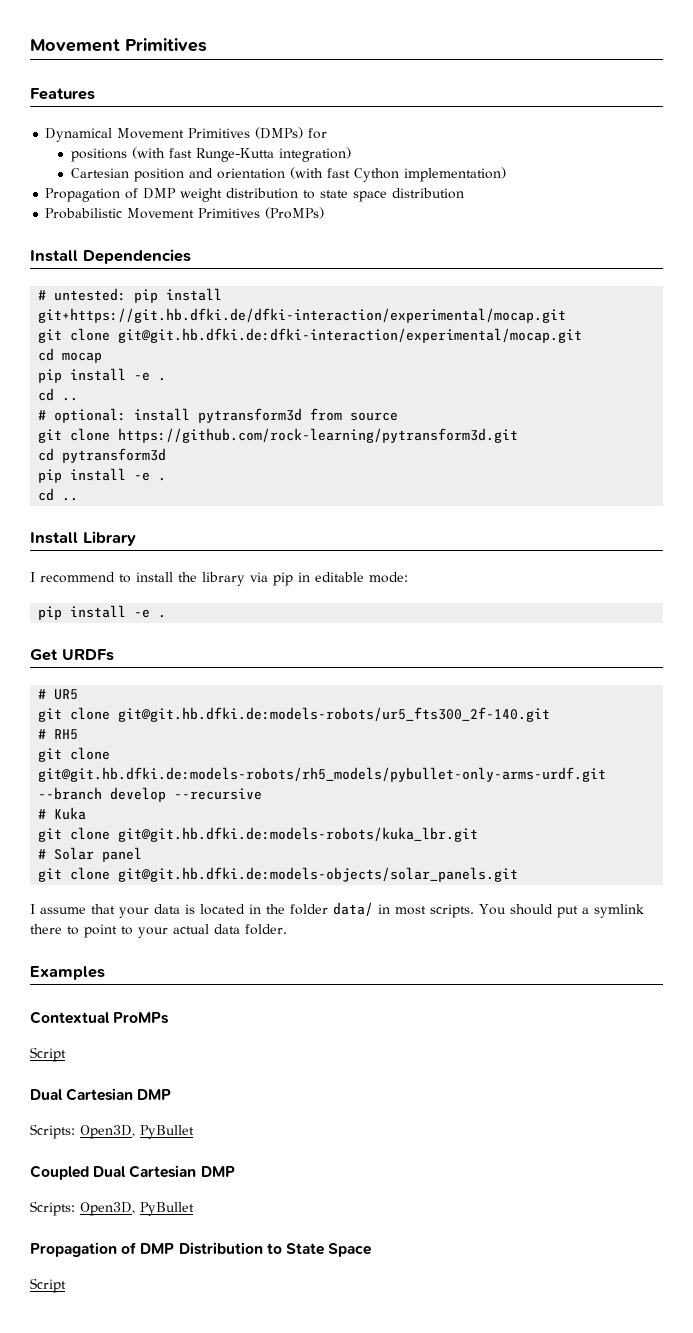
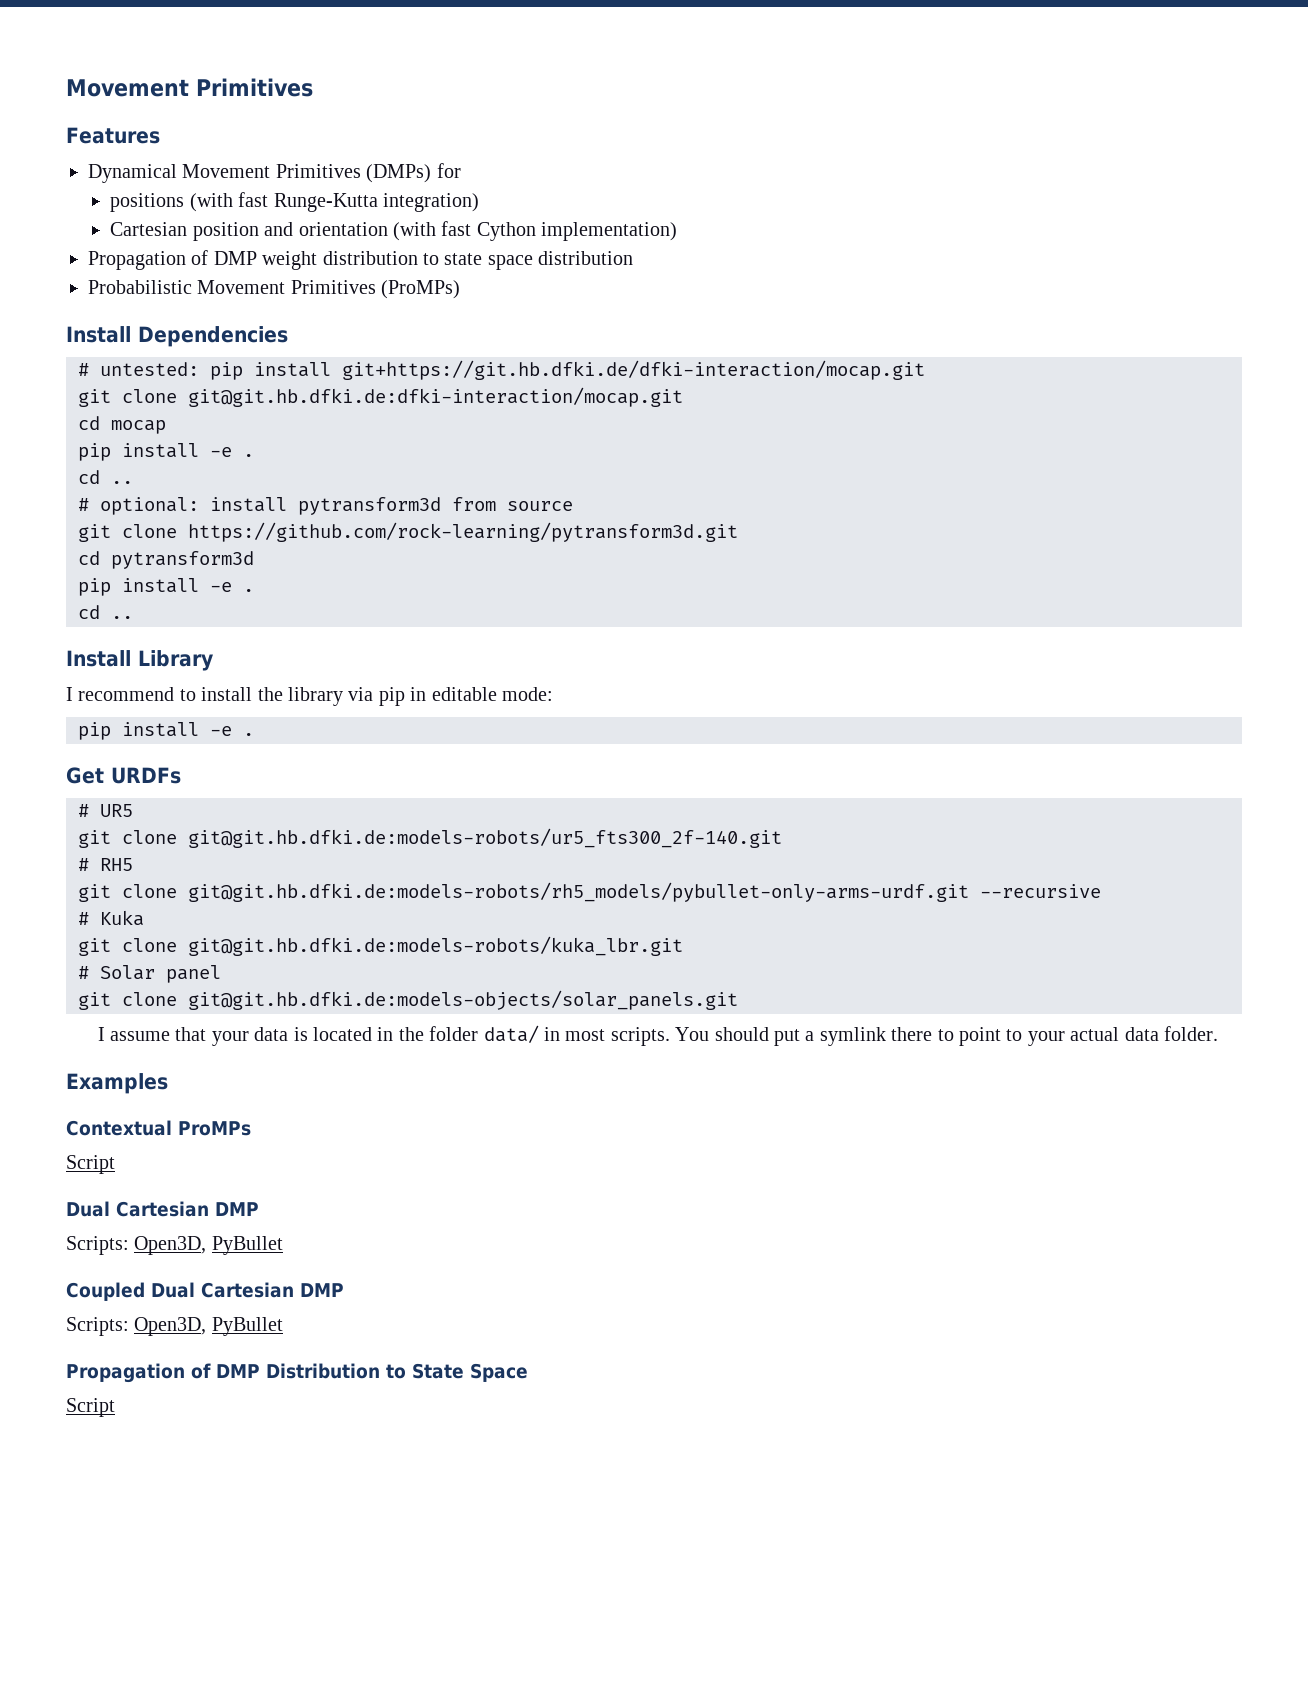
[38,308,567,323] [38,328,583,343] git+https://git.hb.dfki.de/dfki-interaction/experimental/mocap.git // git clone git@git.hb.dfki.de:dfki-interaction/experimental/mocap.git -> [342,360,925,380] [78,387,683,407] git+https://git.hb.dfki.de/dfki-interaction/mocap.git // git clone git@git.hb.dfki.de:dfki-interaction/mocap.git
[38,787,167,802] --branch develop -> (969, 892) none

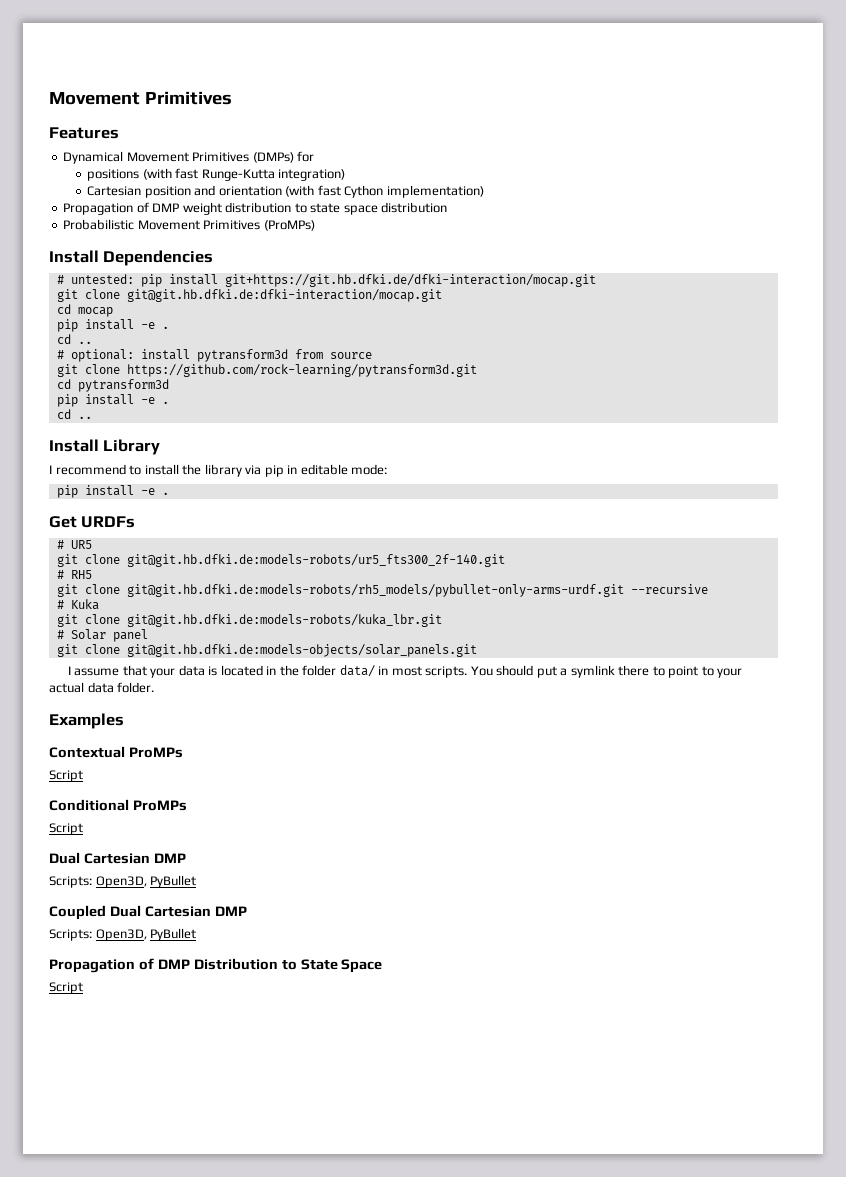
(115, 1164) none -> [49,799,187,811] [49,823,83,835] // Conditional ProMPs // Script

